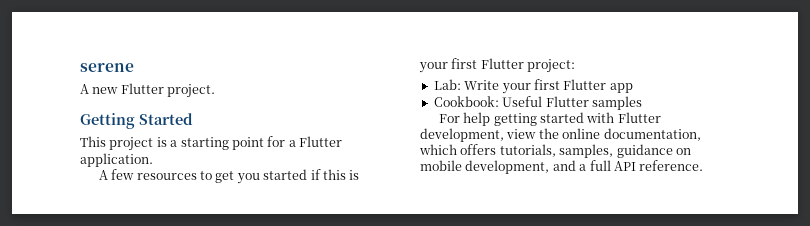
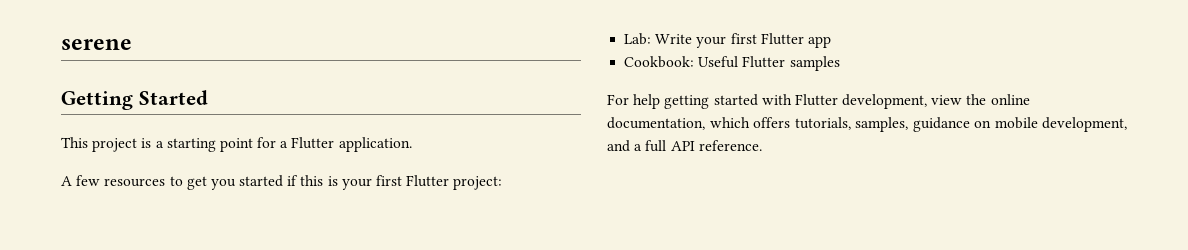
[80,83,216,98] // A new Flutter project. -> (132, 44) none

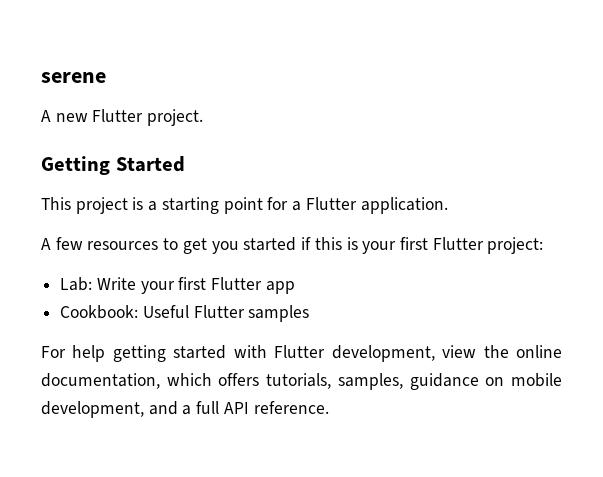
(132, 44) none -> [41,109,204,126] // A new Flutter project.

